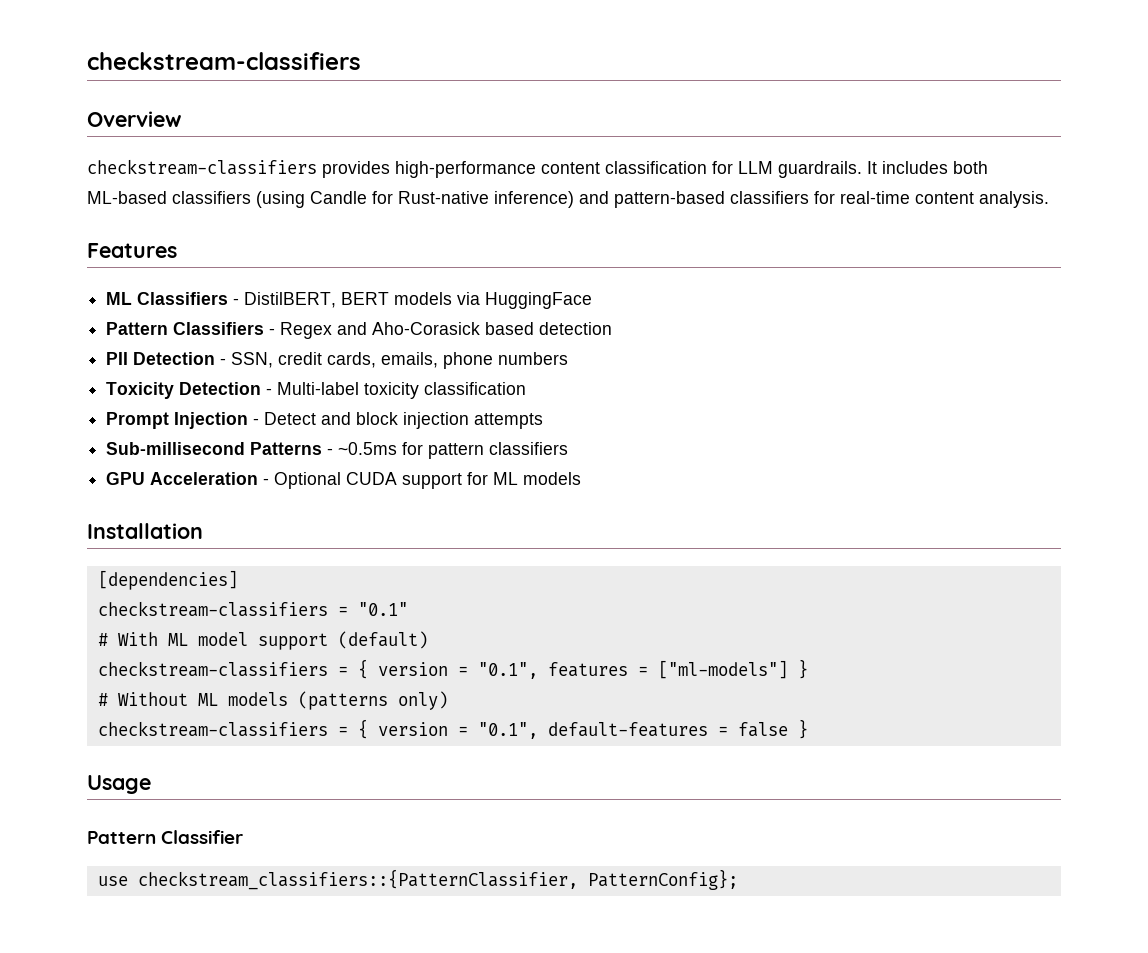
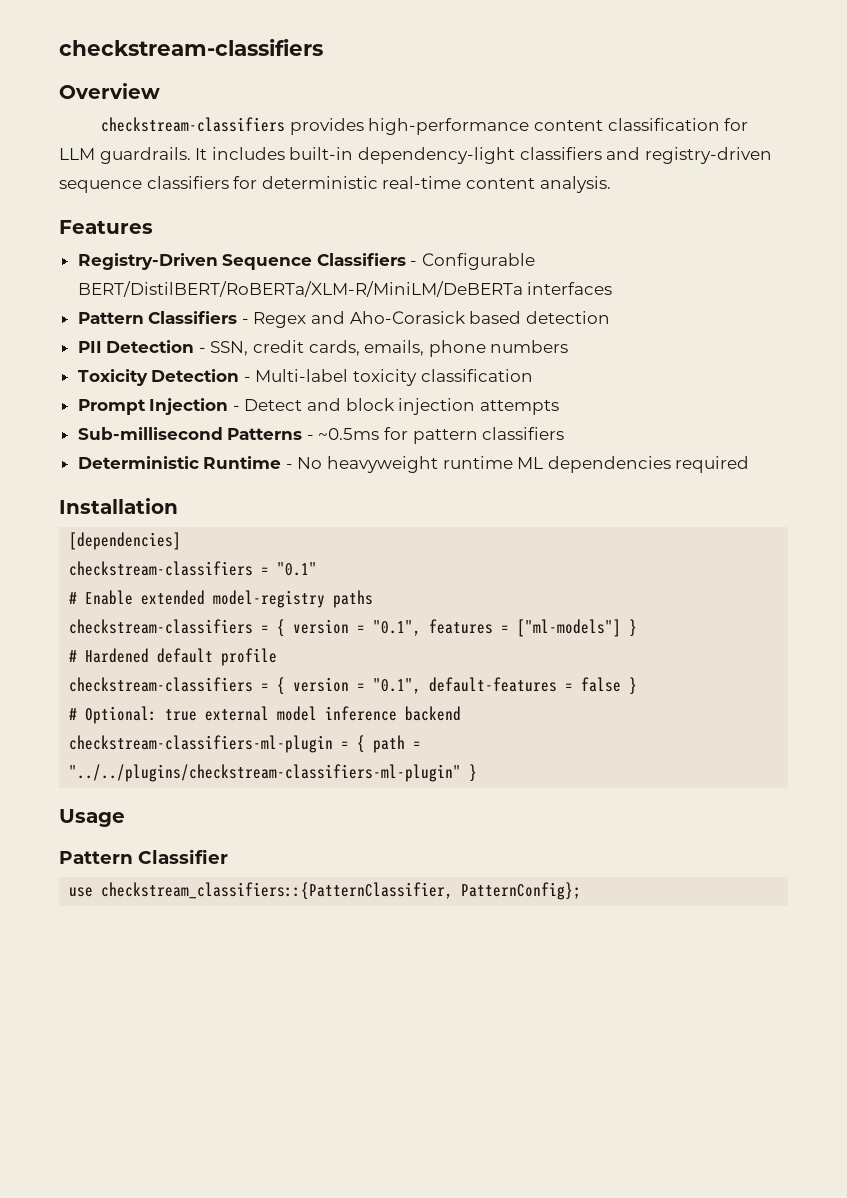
[953,161,988,174] [87,191,725,208] both ML-based classifiers (using Candle for Rust-native inference) and pattern-based -> [289,147,772,164] [59,180,142,193] built-in dependency-light classifiers and registry-driven sequence
(835, 197) none -> [261,176,378,189] deterministic
[106,292,593,309] ML Classifiers - DistilBERT, BERT models via HuggingFace -> [77,253,536,270] [77,281,613,297] Registry-Driven Sequence Classifiers - Configurable BERT/DistilBERT/RoBERTa/XLM-R/MiniLM/DeBERTa interfaces
[106,472,582,489] GPU Acceleration - Optional CUDA support for ML models -> [77,456,750,473] Deterministic Runtime - No heavyweight runtime ML dependencies required
[117,631,428,650] With ML model support (default) -> [85,590,374,608] Enable extended model-registry paths
[117,691,448,710] Without ML models (patterns only) -> [85,648,278,666] Hardened default profile
(808, 729) none -> [69,706,462,724] [69,735,422,753] [69,764,478,782] // # Optional: true external model inference backend // checkstream-classifiers-ml-plugin = { path = "../../plugins/checkstream-classifiers-ml-plugin" }

